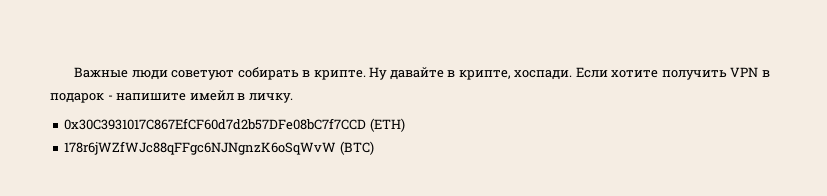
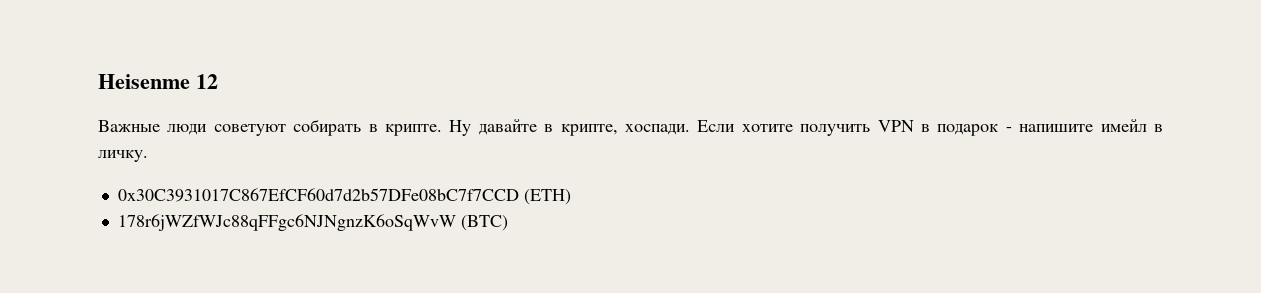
(74, 72) none -> [98,74,218,89] Heisenme 12 //

